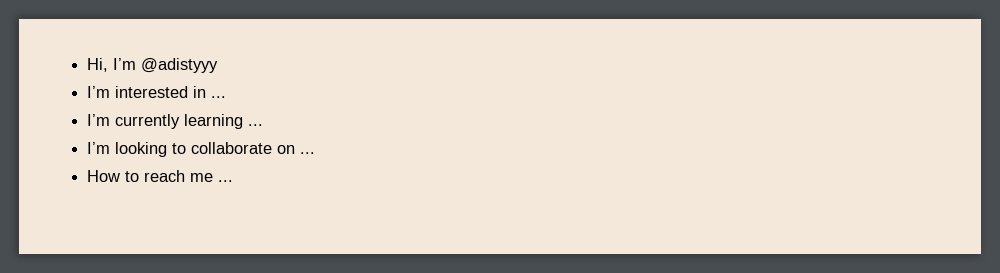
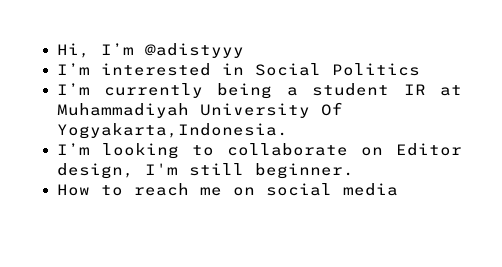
[211,96,227,98] ... -> [254,63,420,76] Social Politics
[184,114,264,129] learning ... -> [217,83,463,99] [56,102,343,118] [56,123,288,139] being a student IR at Muhammadiyah University Of Yogyakarta,Indonesia.
[300,152,316,154] ... -> [396,143,462,156] [56,163,354,179] Editor design, I'm still beginner.
[218,180,234,182] ... -> [232,183,398,196] on social media

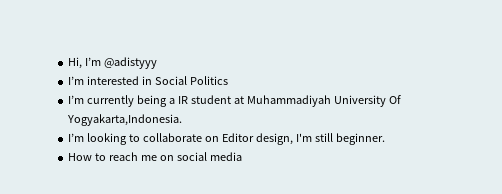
[312,83,426,96] student IR -> [177,95,231,104] IR student

